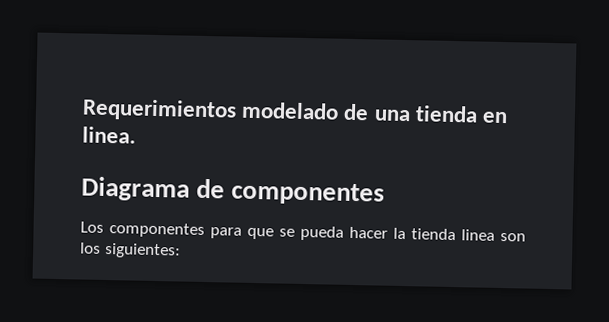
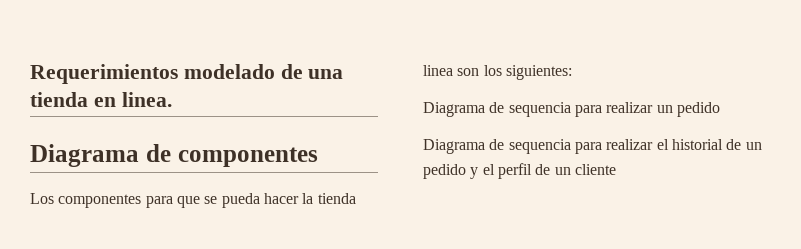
(181, 250) none -> [423,102,720,117] [423,139,762,154] [423,163,616,179] // Diagrama de sequencia para realizar un pedido // Diagrama de sequencia para realizar el historial de un pedido y el perfil de un cliente

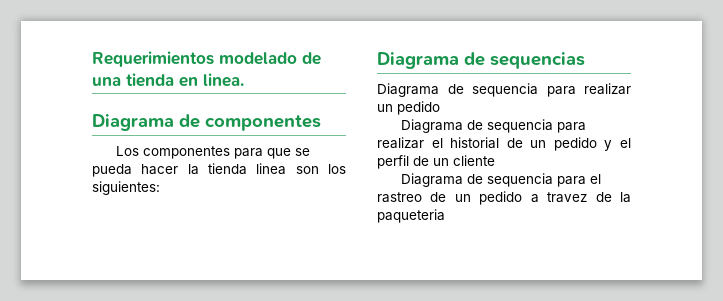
(572, 72) none -> [377,52,585,69] // Diagrama de sequencias
(616, 169) none -> [401,173,602,187] [377,191,631,205] [377,209,445,223] // Diagrama de sequencia para el rastreo de un pedido a travez de la paqueteria

